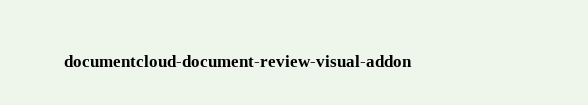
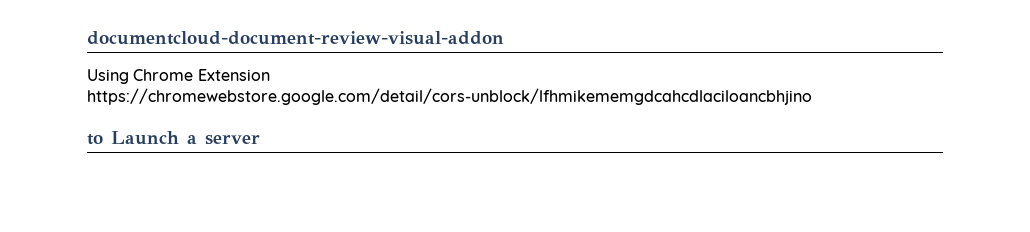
(412, 61) none -> [87,69,270,84] [87,88,812,105] [87,131,260,145] // Using Chrome Extension https://chromewebstore.google.com/detail/cors-unblock/lfhmikememgdcahcdlaciloancbhjino // to Launch a server

